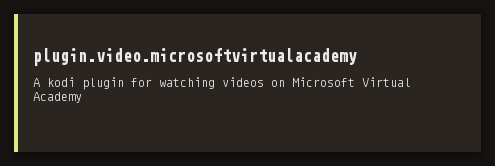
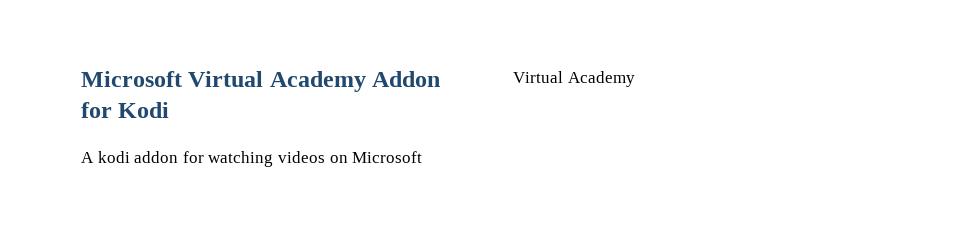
[33,48,357,66] plugin.video.microsoftvirtualacademy -> [81,71,441,92] [81,102,170,118] Microsoft Virtual Academy Addon for Kodi
[82,77,124,90] plugin -> [134,151,179,163] addon

